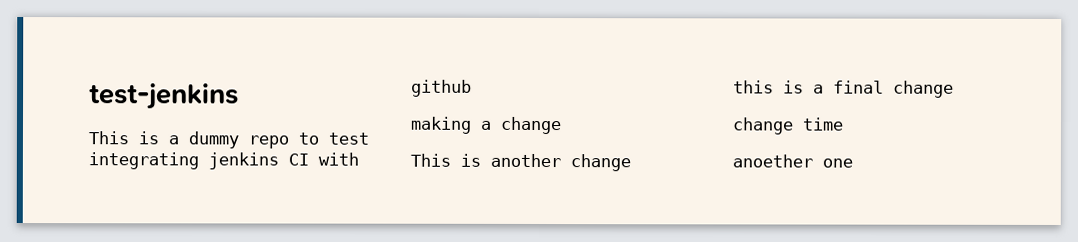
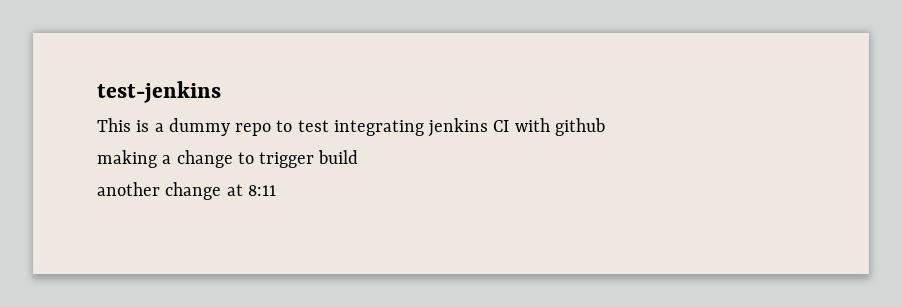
[410,153,481,167] // This is -> [237,150,359,168] to trigger build //
[733,80,954,98] [732,117,844,135] [732,154,853,168] // this is a final change // change time // anoether one -> [226,184,276,196] at 8:11

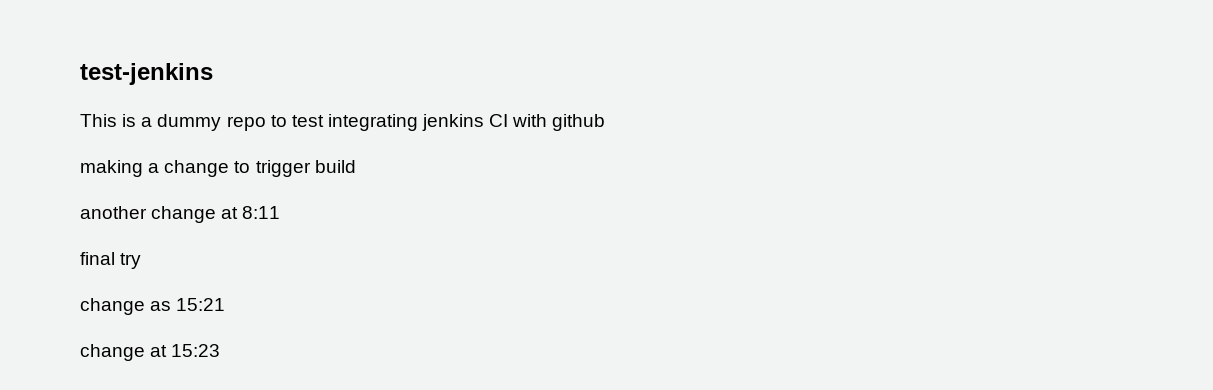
(276, 190) none -> [80,252,142,269] [80,298,226,315] [80,344,221,361] // final try // change as 15:21 // change at 15:23

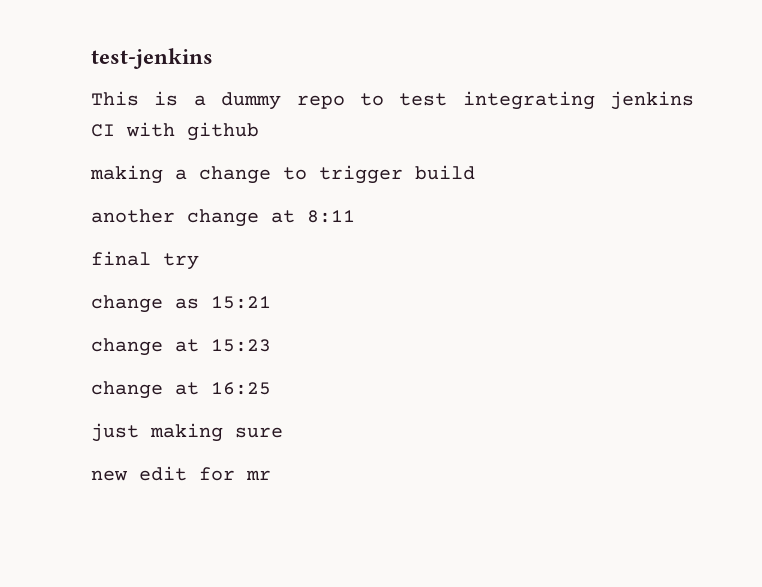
(221, 350) none -> [91,381,271,399] [91,423,283,442] [91,466,271,481] // change at 16:25 // just making sure // new edit for mr

